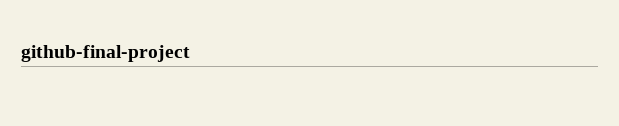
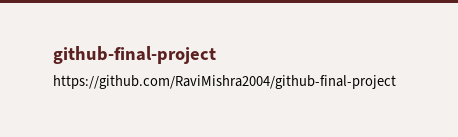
(190, 53) none -> [53,75,396,89] // https://github.com/RaviMishra2004/github-final-project

